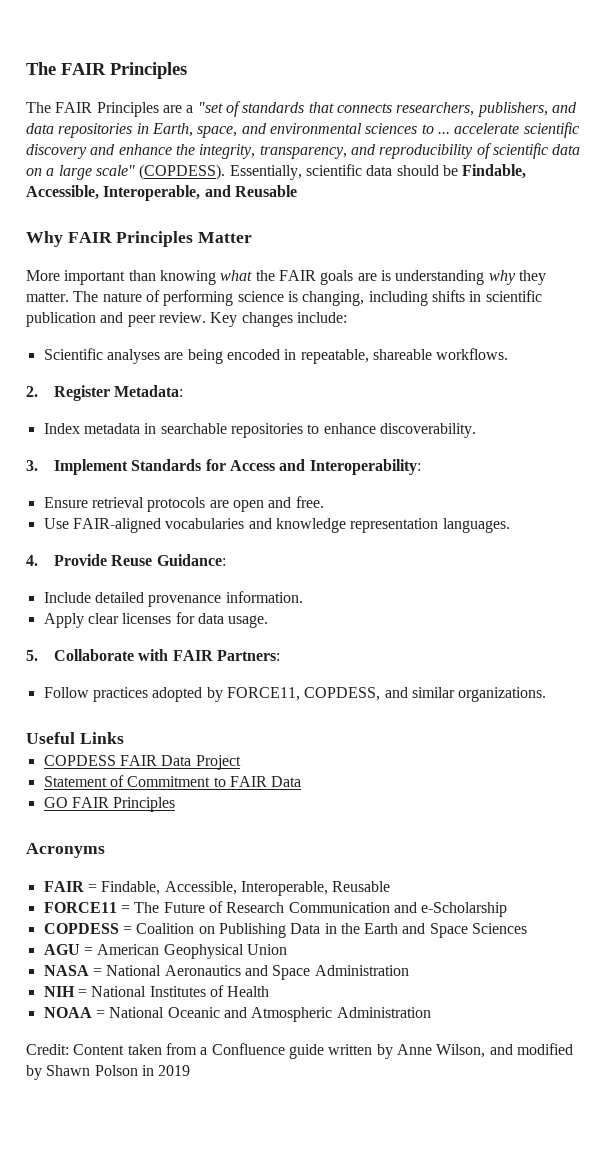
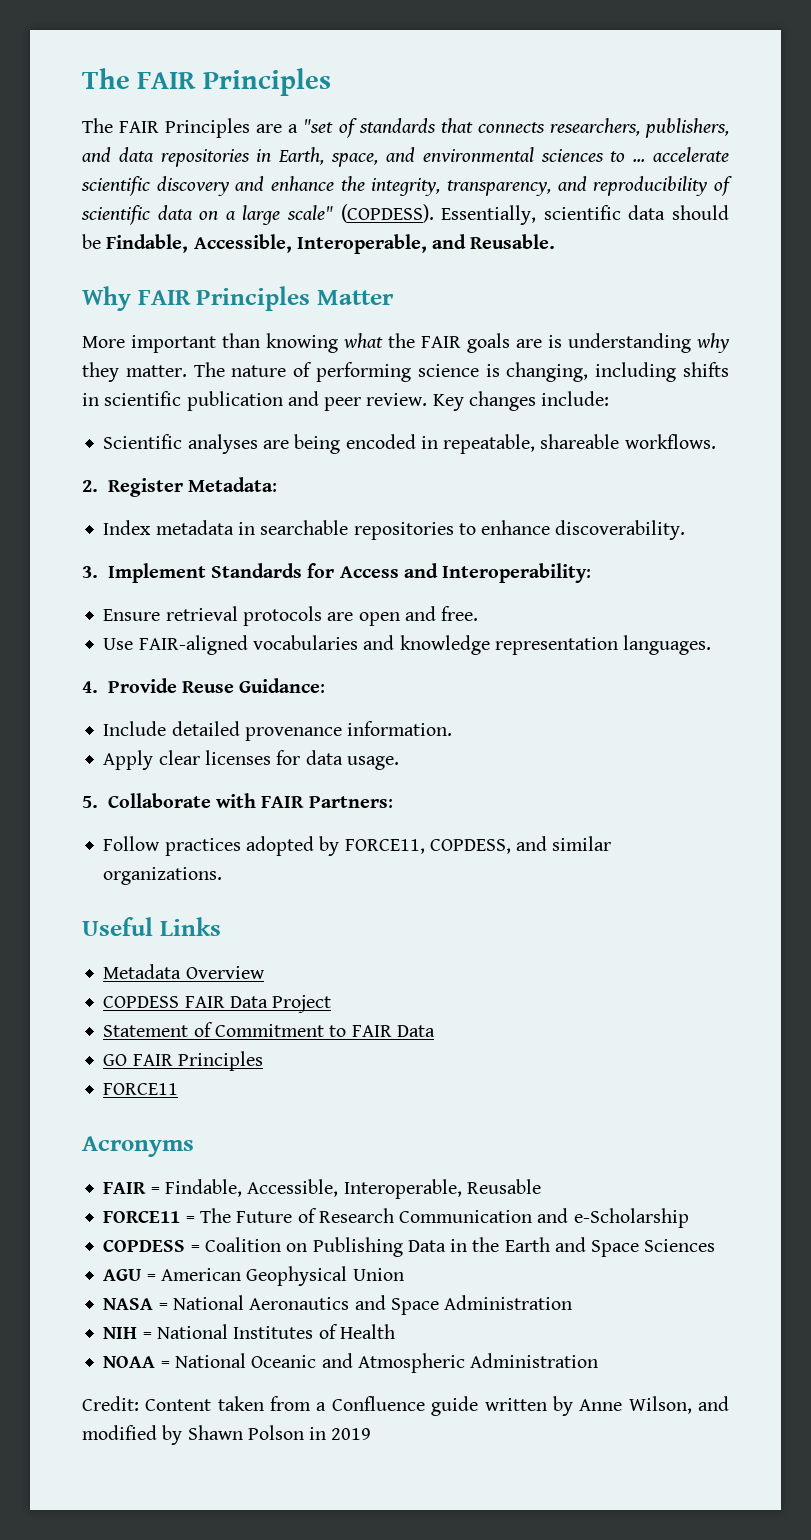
[234,185,297,197] Reusable -> [470,234,556,249] Reusable.
(124, 738) none -> [103,964,265,979] // Metadata Overview
(176, 804) none -> [103,1083,179,1095] // FORCE11

